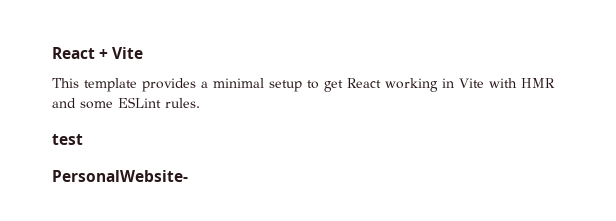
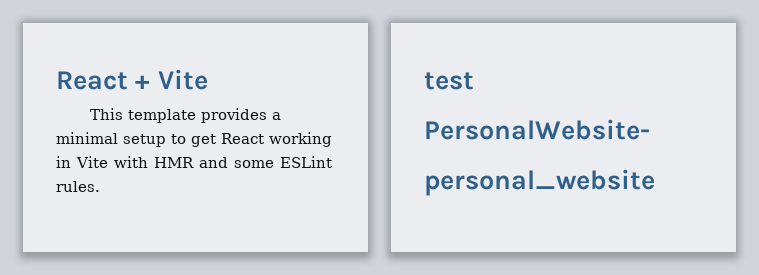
(188, 176) none -> [424,169,655,196] // personal_website

